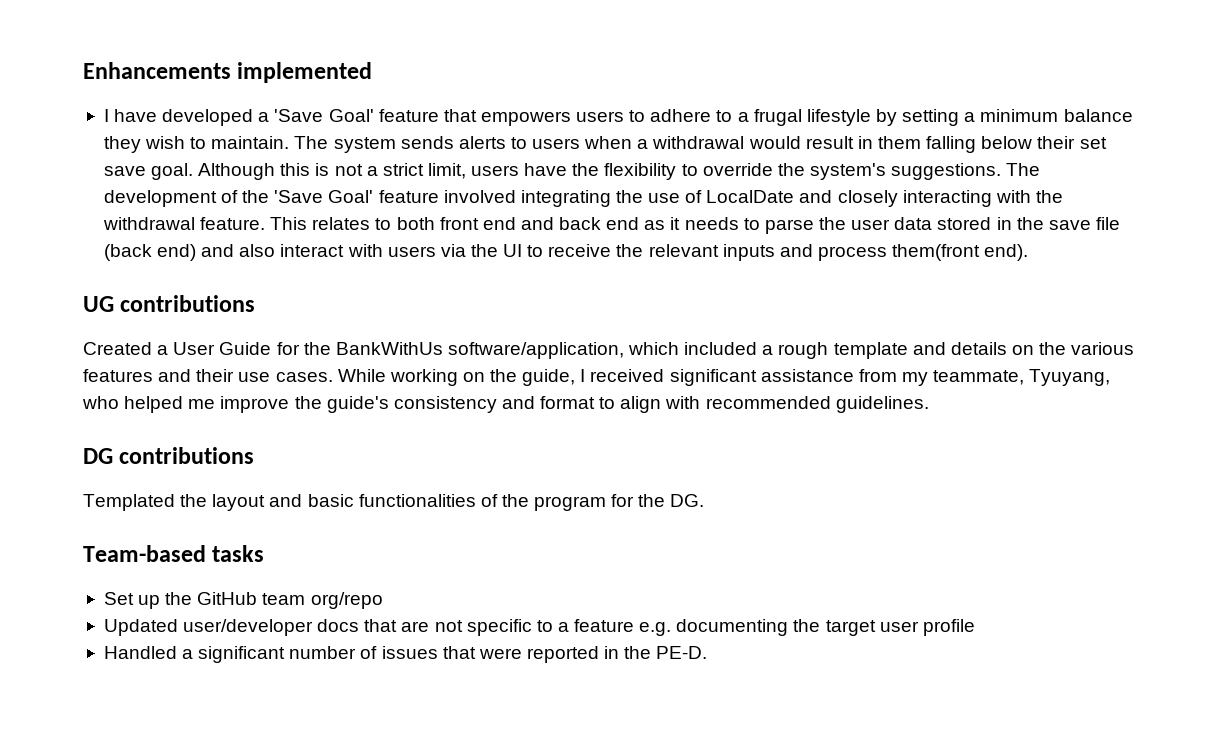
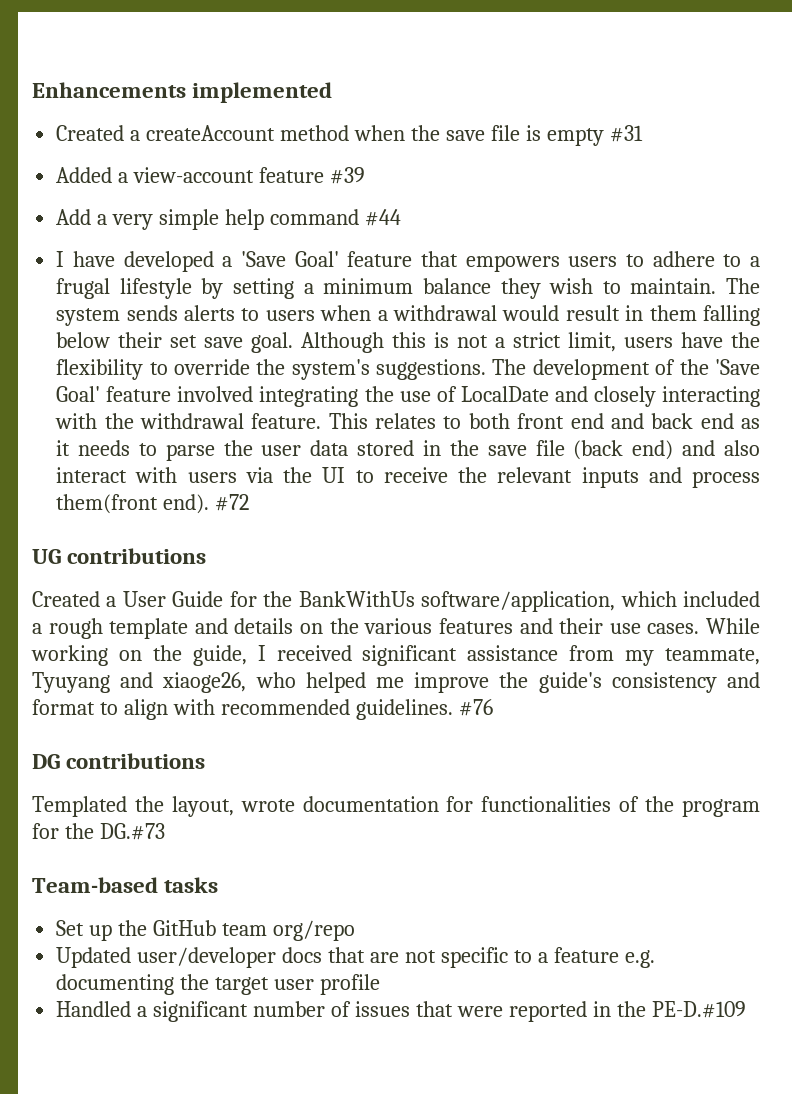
(373, 72) none -> [56,125,643,146] [56,167,365,184] [56,209,401,230] // Created a createAccount method when the save file is empty #31 // Added a view-account feature #39 // Add a very simple help command #44
(1029, 252) none -> [215,494,250,511] #72
[1029,369,1111,386] Tyuyang, -> [32,672,247,693] Tyuyang and xiaoge26,
(929, 404) none -> [458,699,493,716] #76
[212,494,354,511] layout and basic -> [171,796,474,817] layout, wrote documentation for
[670,494,705,507] DG. -> [99,823,165,840] DG.#73
[656,646,708,659] PE-D. -> [651,1001,746,1018] PE-D.#109

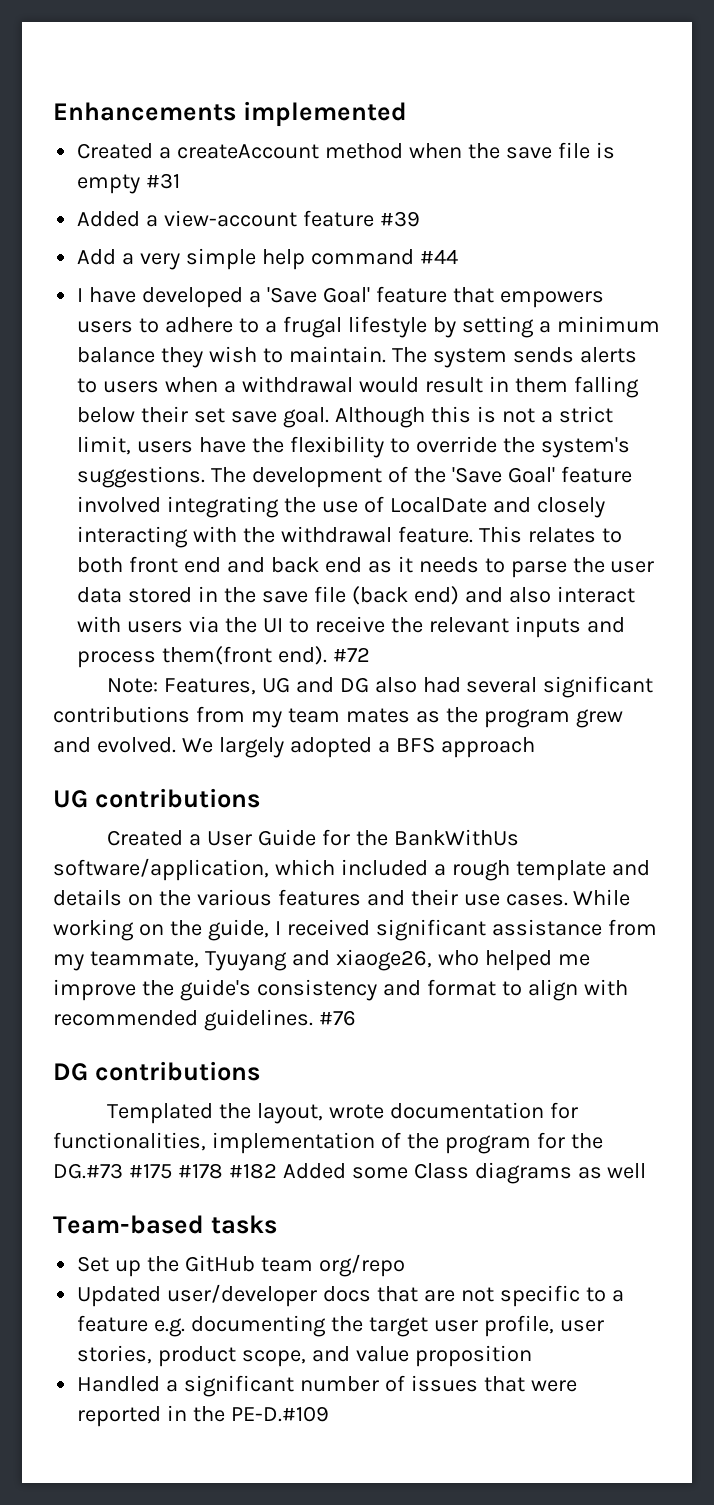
(250, 502) none -> [106,676,654,698] [53,706,623,728] [53,737,535,758] // Note: Features, UG and DG also had several significant contributions from my team mates as the program grew and evolved. We largely adopted a BFS approach
[481,796,612,812] functionalities -> [53,1132,375,1154] functionalities, implementation
(165, 831) none -> [128,1162,647,1184] #175 #178 #182 Added some Class diagrams as well
[319,974,380,995] profile -> [483,1315,604,1337] [77,1345,532,1367] profile, user stories, product scope, and value proposition

